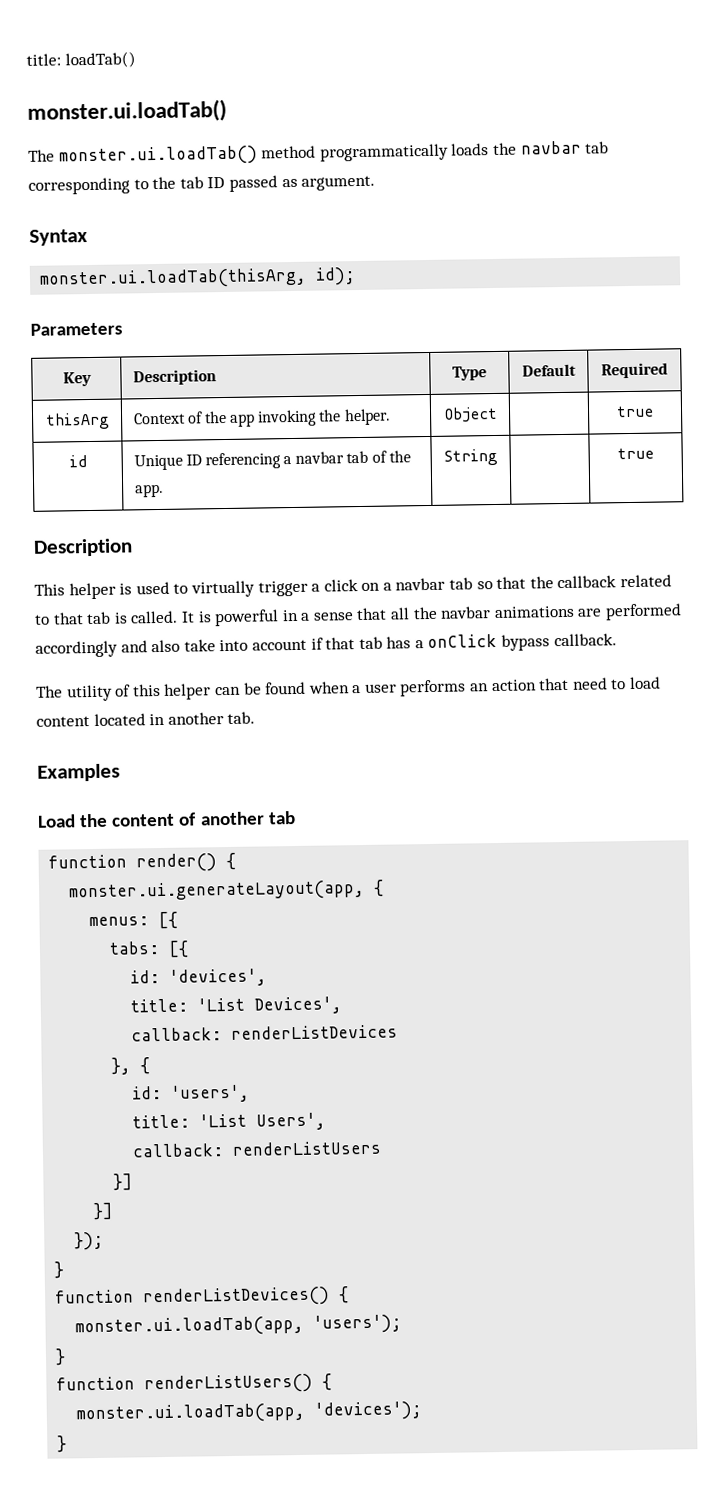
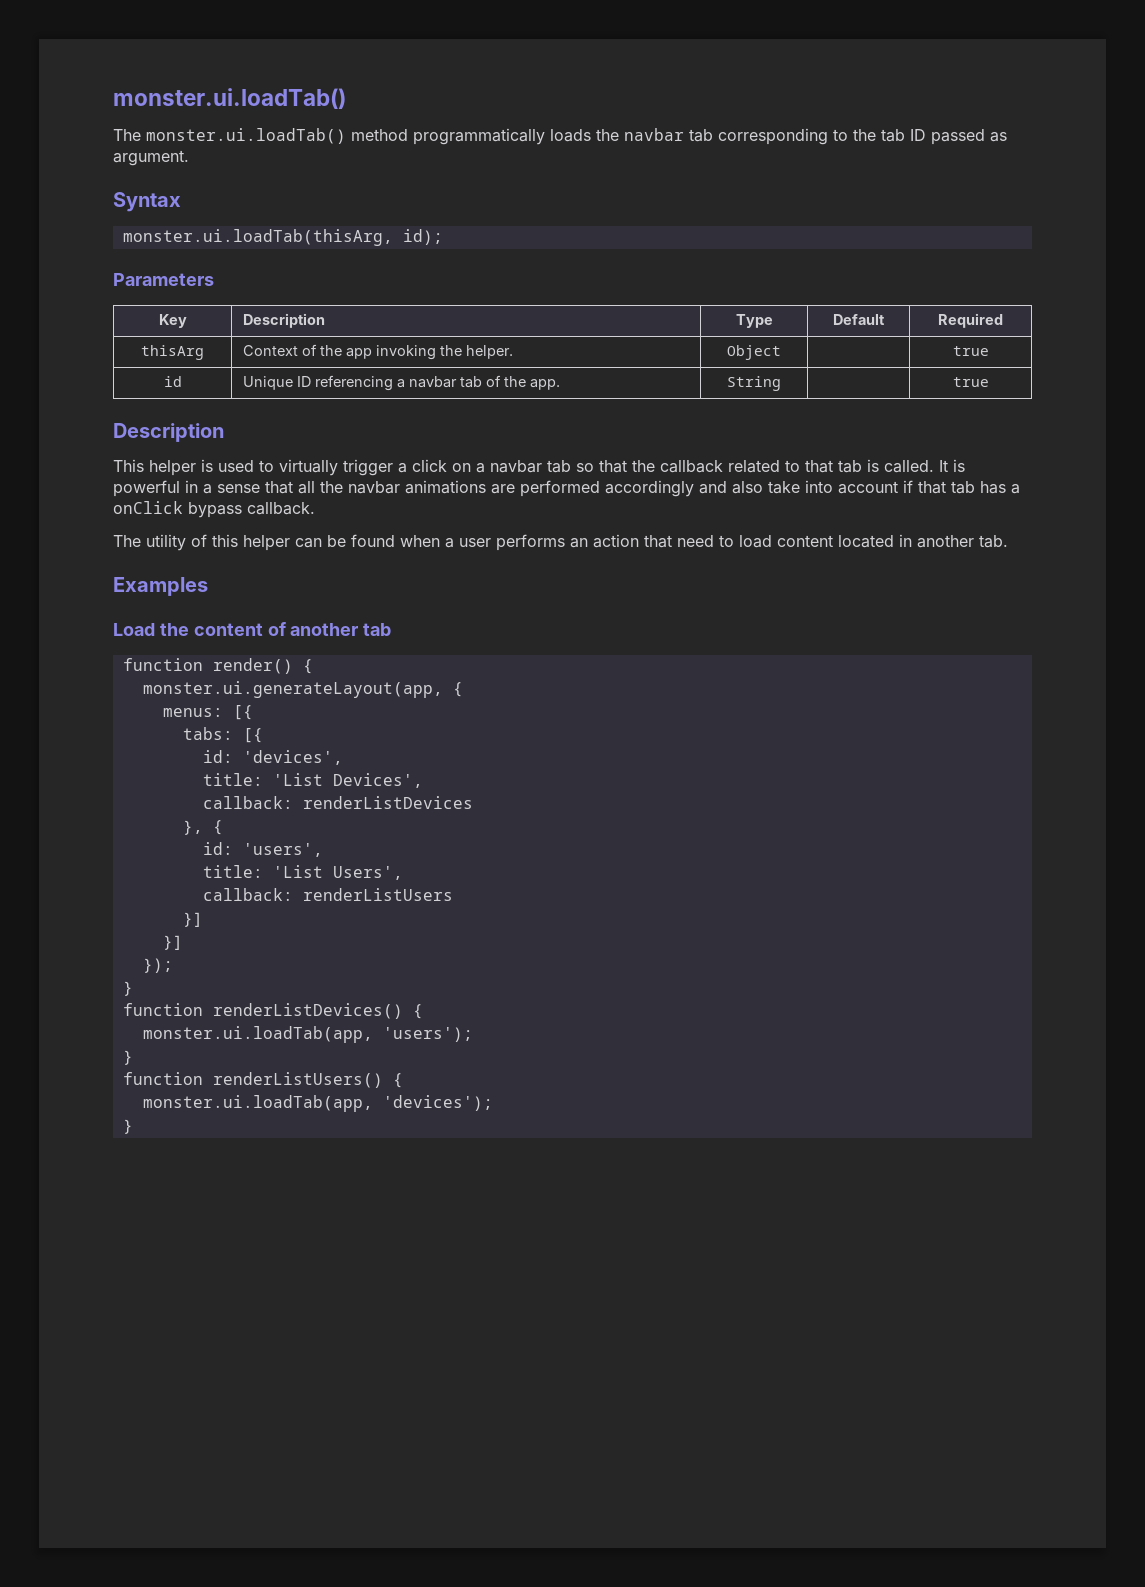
[26,51,136,69] title: loadTab() // -> (113, 98) none

